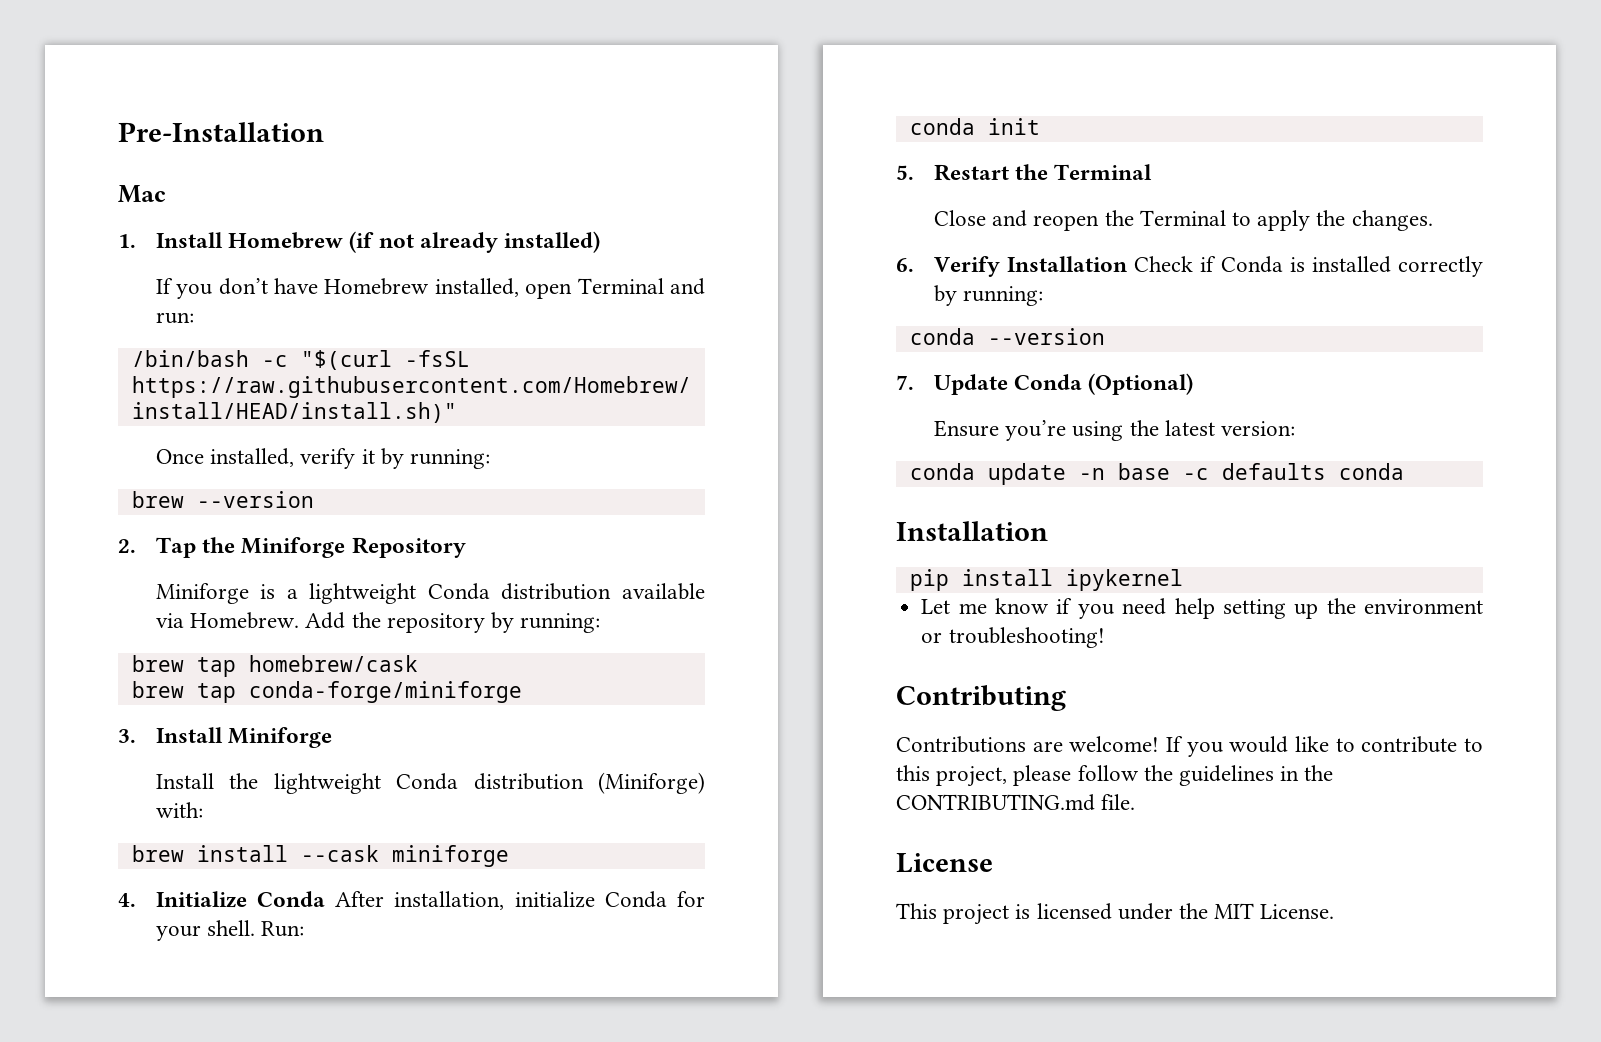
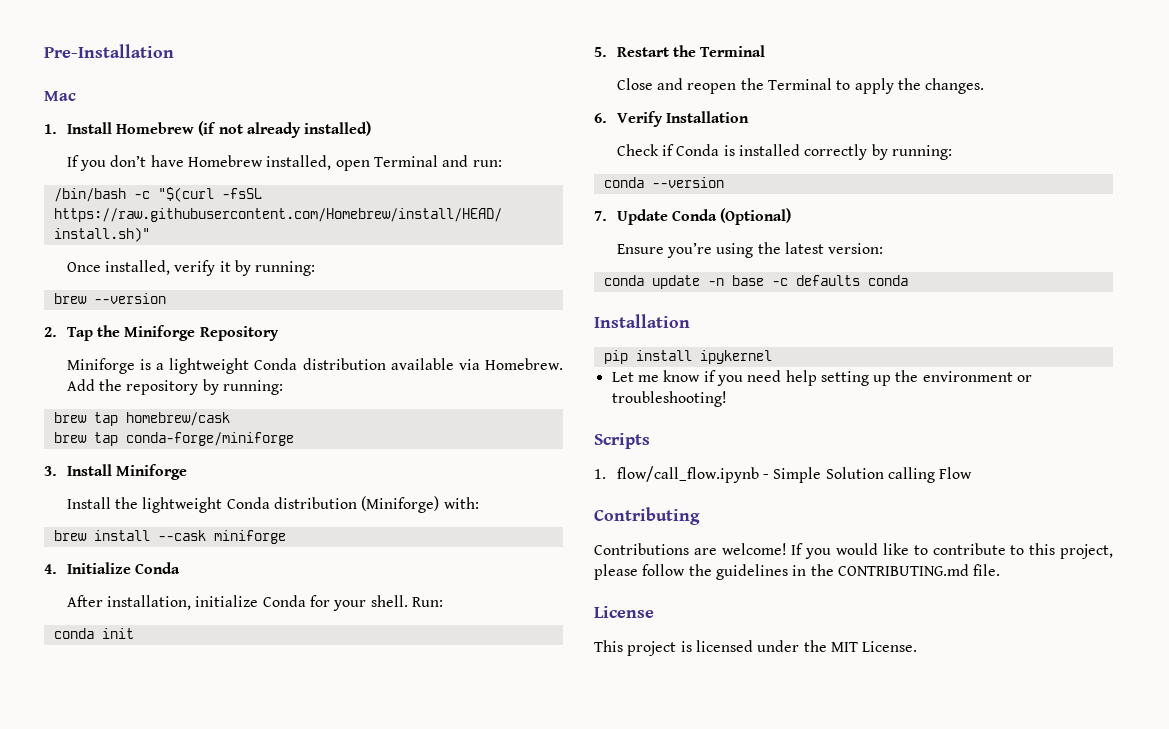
(326, 899) none -> (181, 568) //
(1128, 264) none -> (750, 117) //
(1105, 637) none -> [594,433,650,449] [594,466,973,483] // Scripts // 1. flow/call_flow.ipynb - Simple Solution calling Flow

